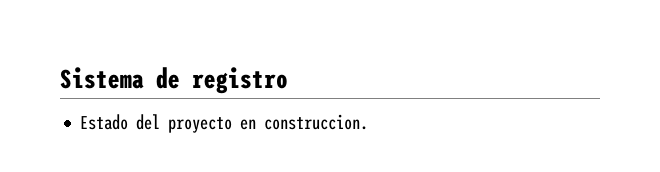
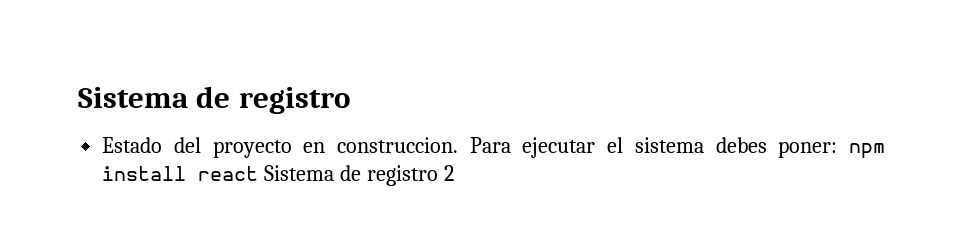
(369, 122) none -> [469,137,886,158] [102,165,454,186] Para ejecutar el sistema debes poner: npm install react Sistema de registro 2

